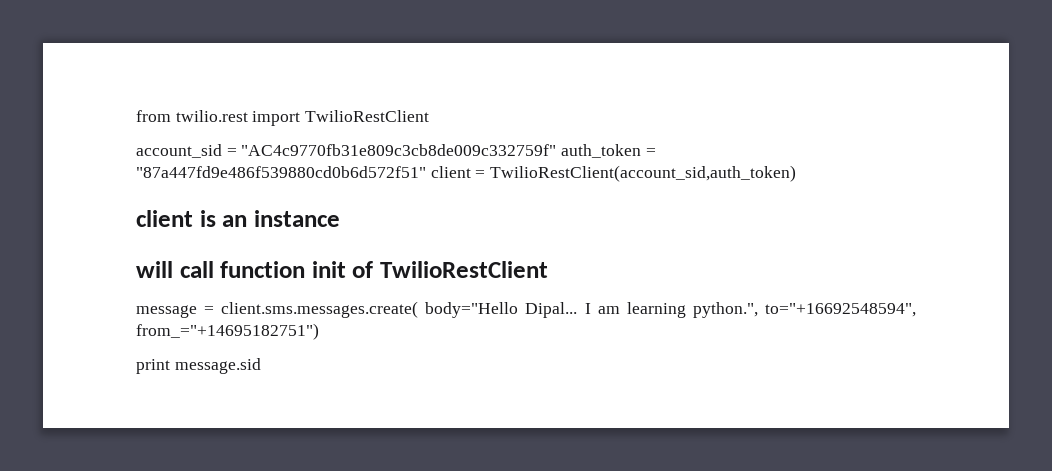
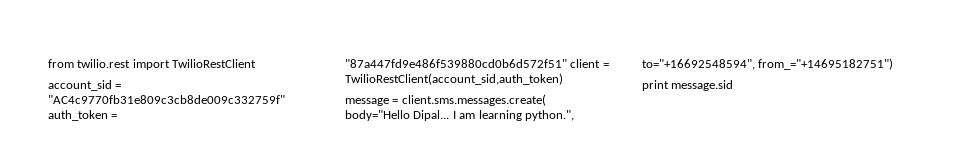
[136,210,340,227] [136,261,549,278] // client is an instance // will call function init of TwilioRestClient -> (563, 79) none

